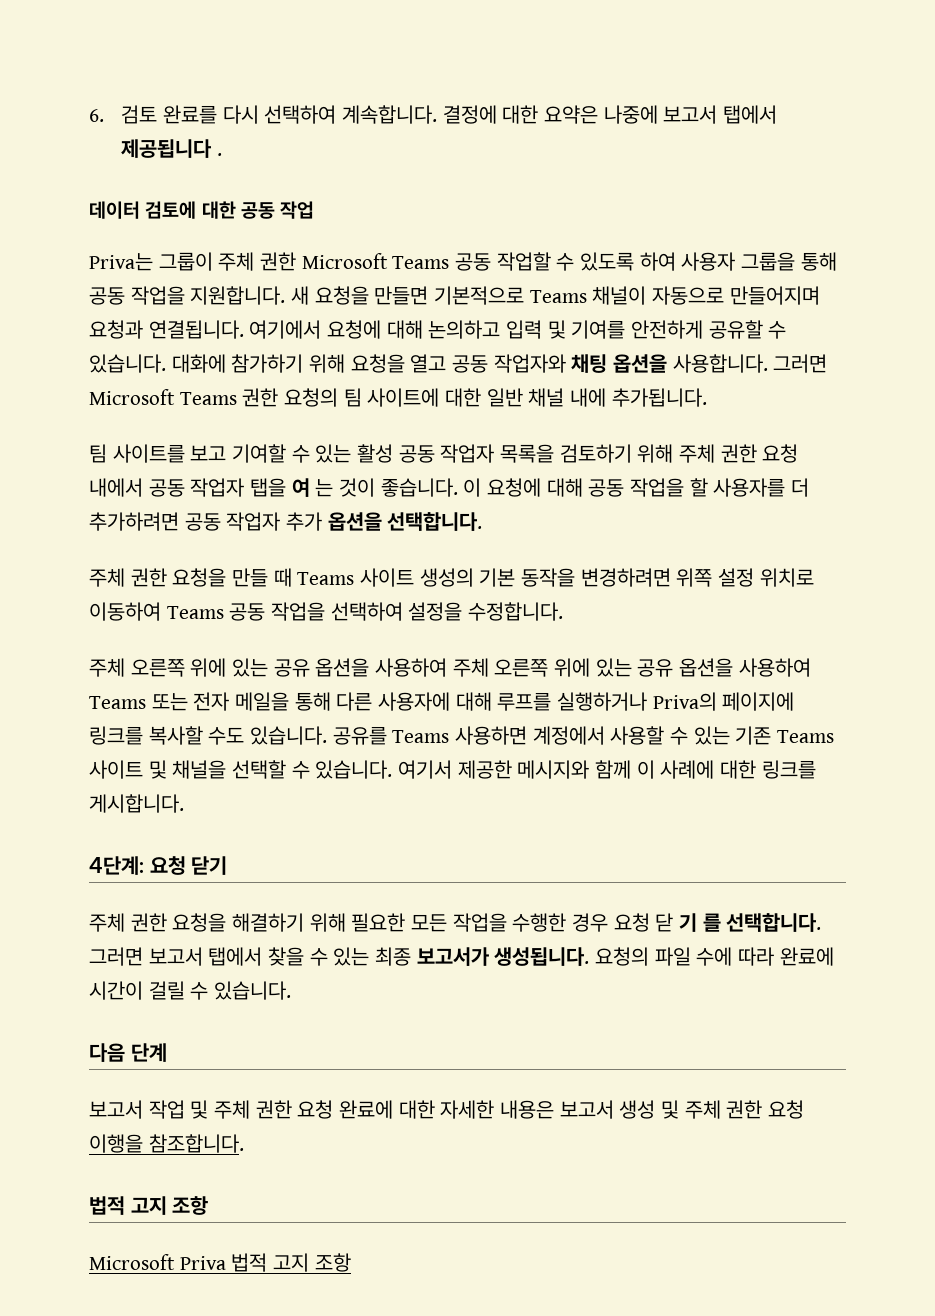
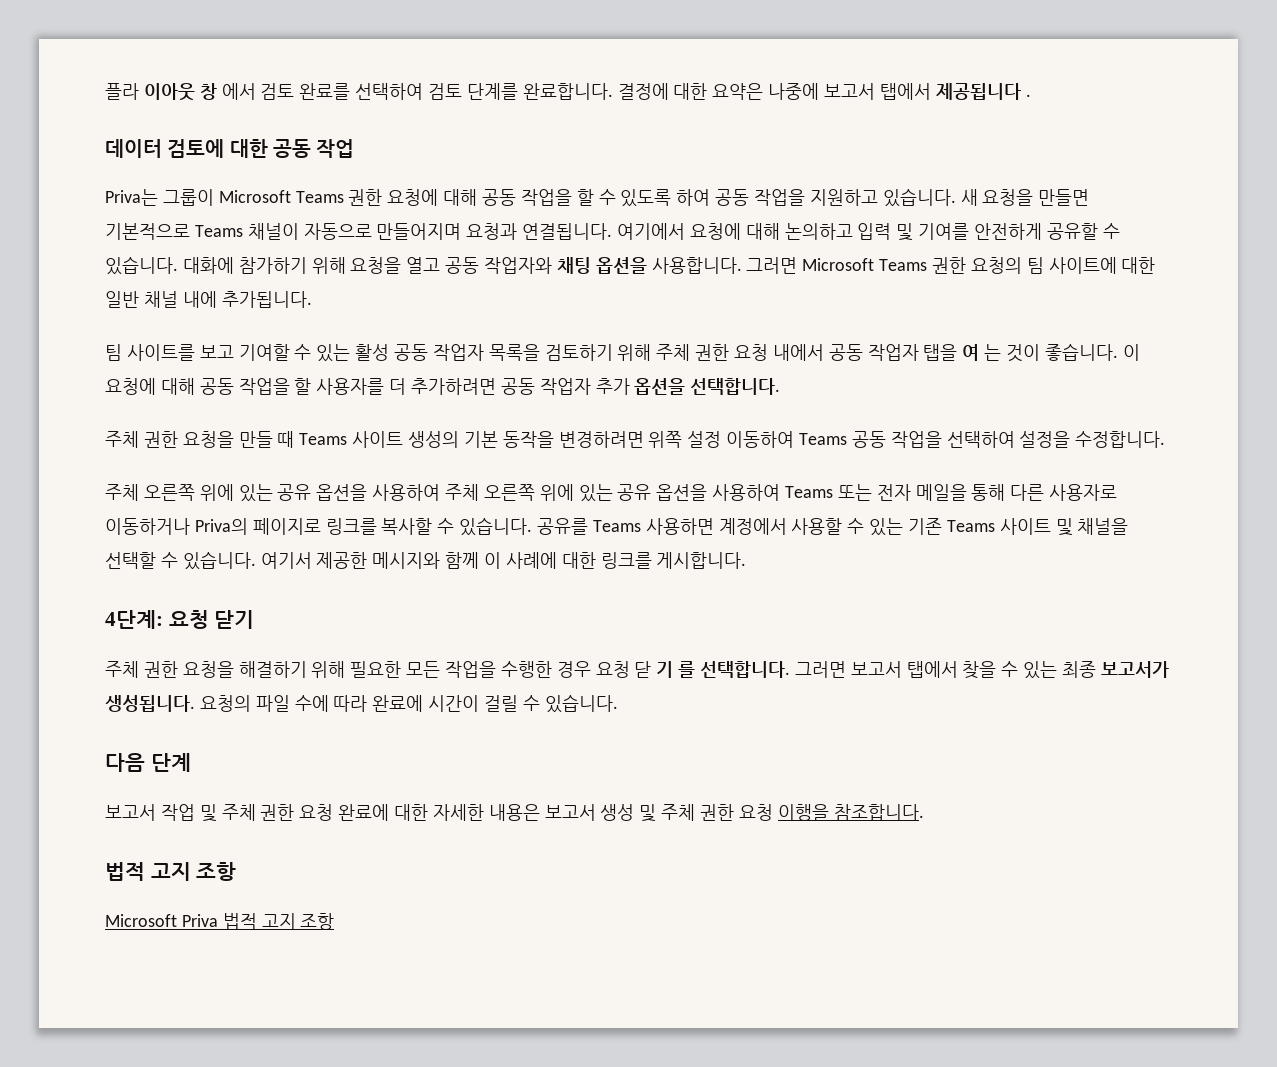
[89,105,438,124] 6. 검토 완료를 다시 선택하여 계속합니다. -> [105,83,613,101] 플라 이아웃 창 에서 검토 완료를 선택하여 검토 단계를 완료합니다.
[218,252,837,271] [89,286,286,305] 주체 권한 Microsoft Teams 공동 작업할 수 있도록 하여 사용자 그룹을 통해 공동 작업을 지원합니다. -> [218,188,956,207] Microsoft Teams 권한 요청에 대해 공동 작업을 할 수 있도록 하여 공동 작업을 지원하고 있습니다.
[759,568,814,587] 위치로 -> (722, 439) none
[378,692,795,711] 사용자에 대해 루프를 실행하거나 Priva의 페이지에 -> [1049,484,1118,501] [105,518,321,535] 사용자로 이동하거나 Priva의 페이지로
[208,727,245,745] 수도 -> [437,518,455,534] 수

